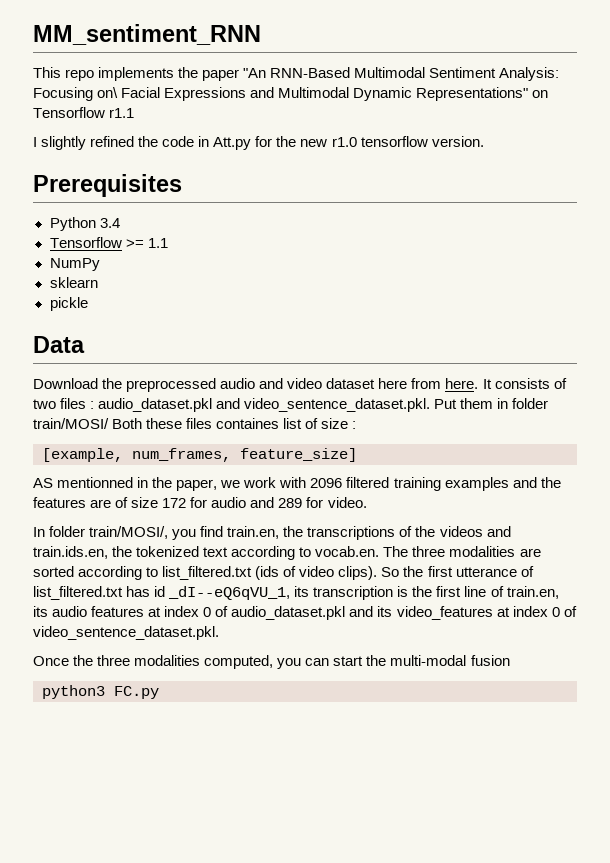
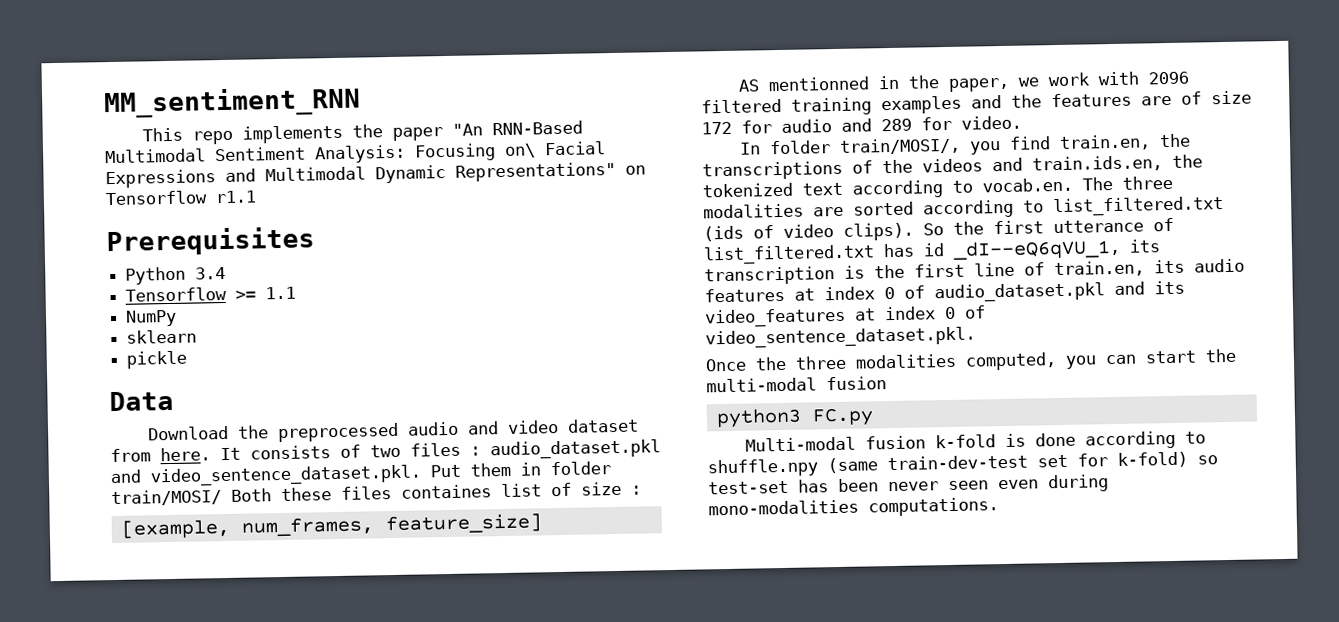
[33,136,484,150] // I slightly refined the code in Att.py for the new r1.0 tensorflow version. -> (256, 197) none
[378,378,408,389] here -> (639, 425) none
(159, 692) none -> [744,430,1206,452] [707,451,1218,478] [708,474,1109,495] [708,497,999,517] // Multi-modal fusion k-fold is done according to shuffle.npy (same train-dev-test set for k-fold) so test-set has been never seen even during mono-modalities computations.

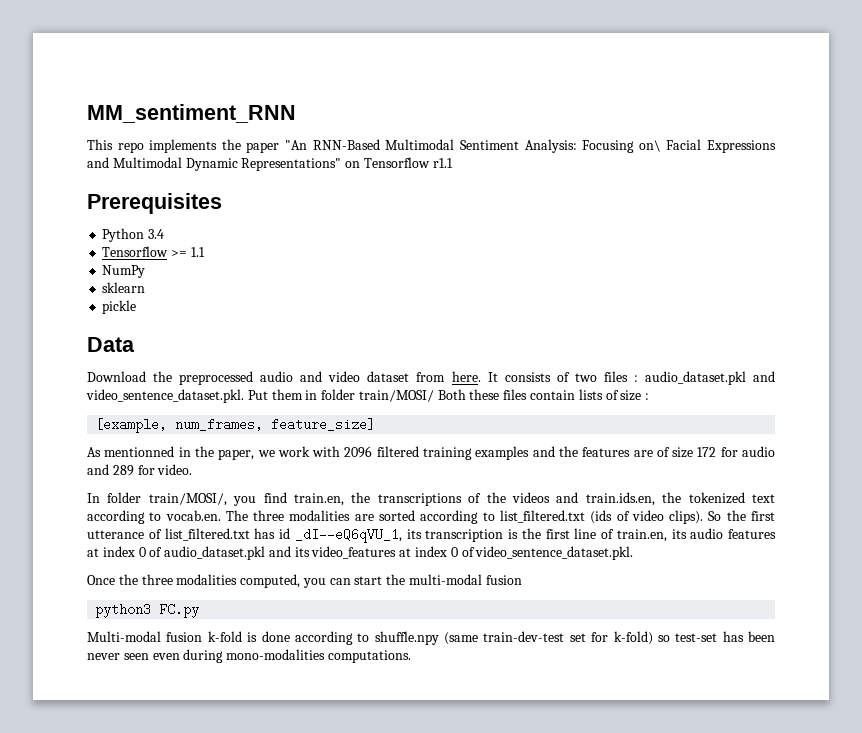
[401,483,542,499] containes list -> [530,389,603,400] contain lists
[737,79,760,92] AS -> [87,447,101,457] As

